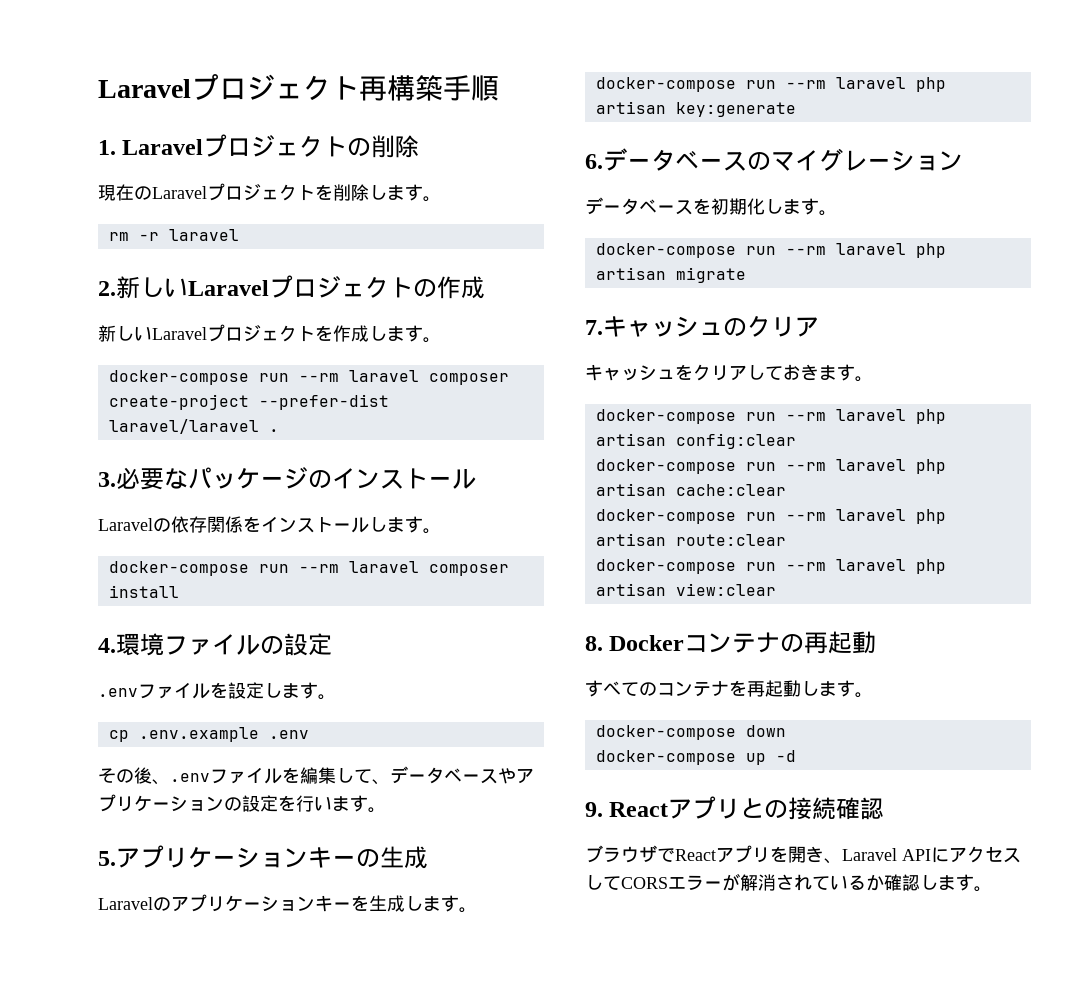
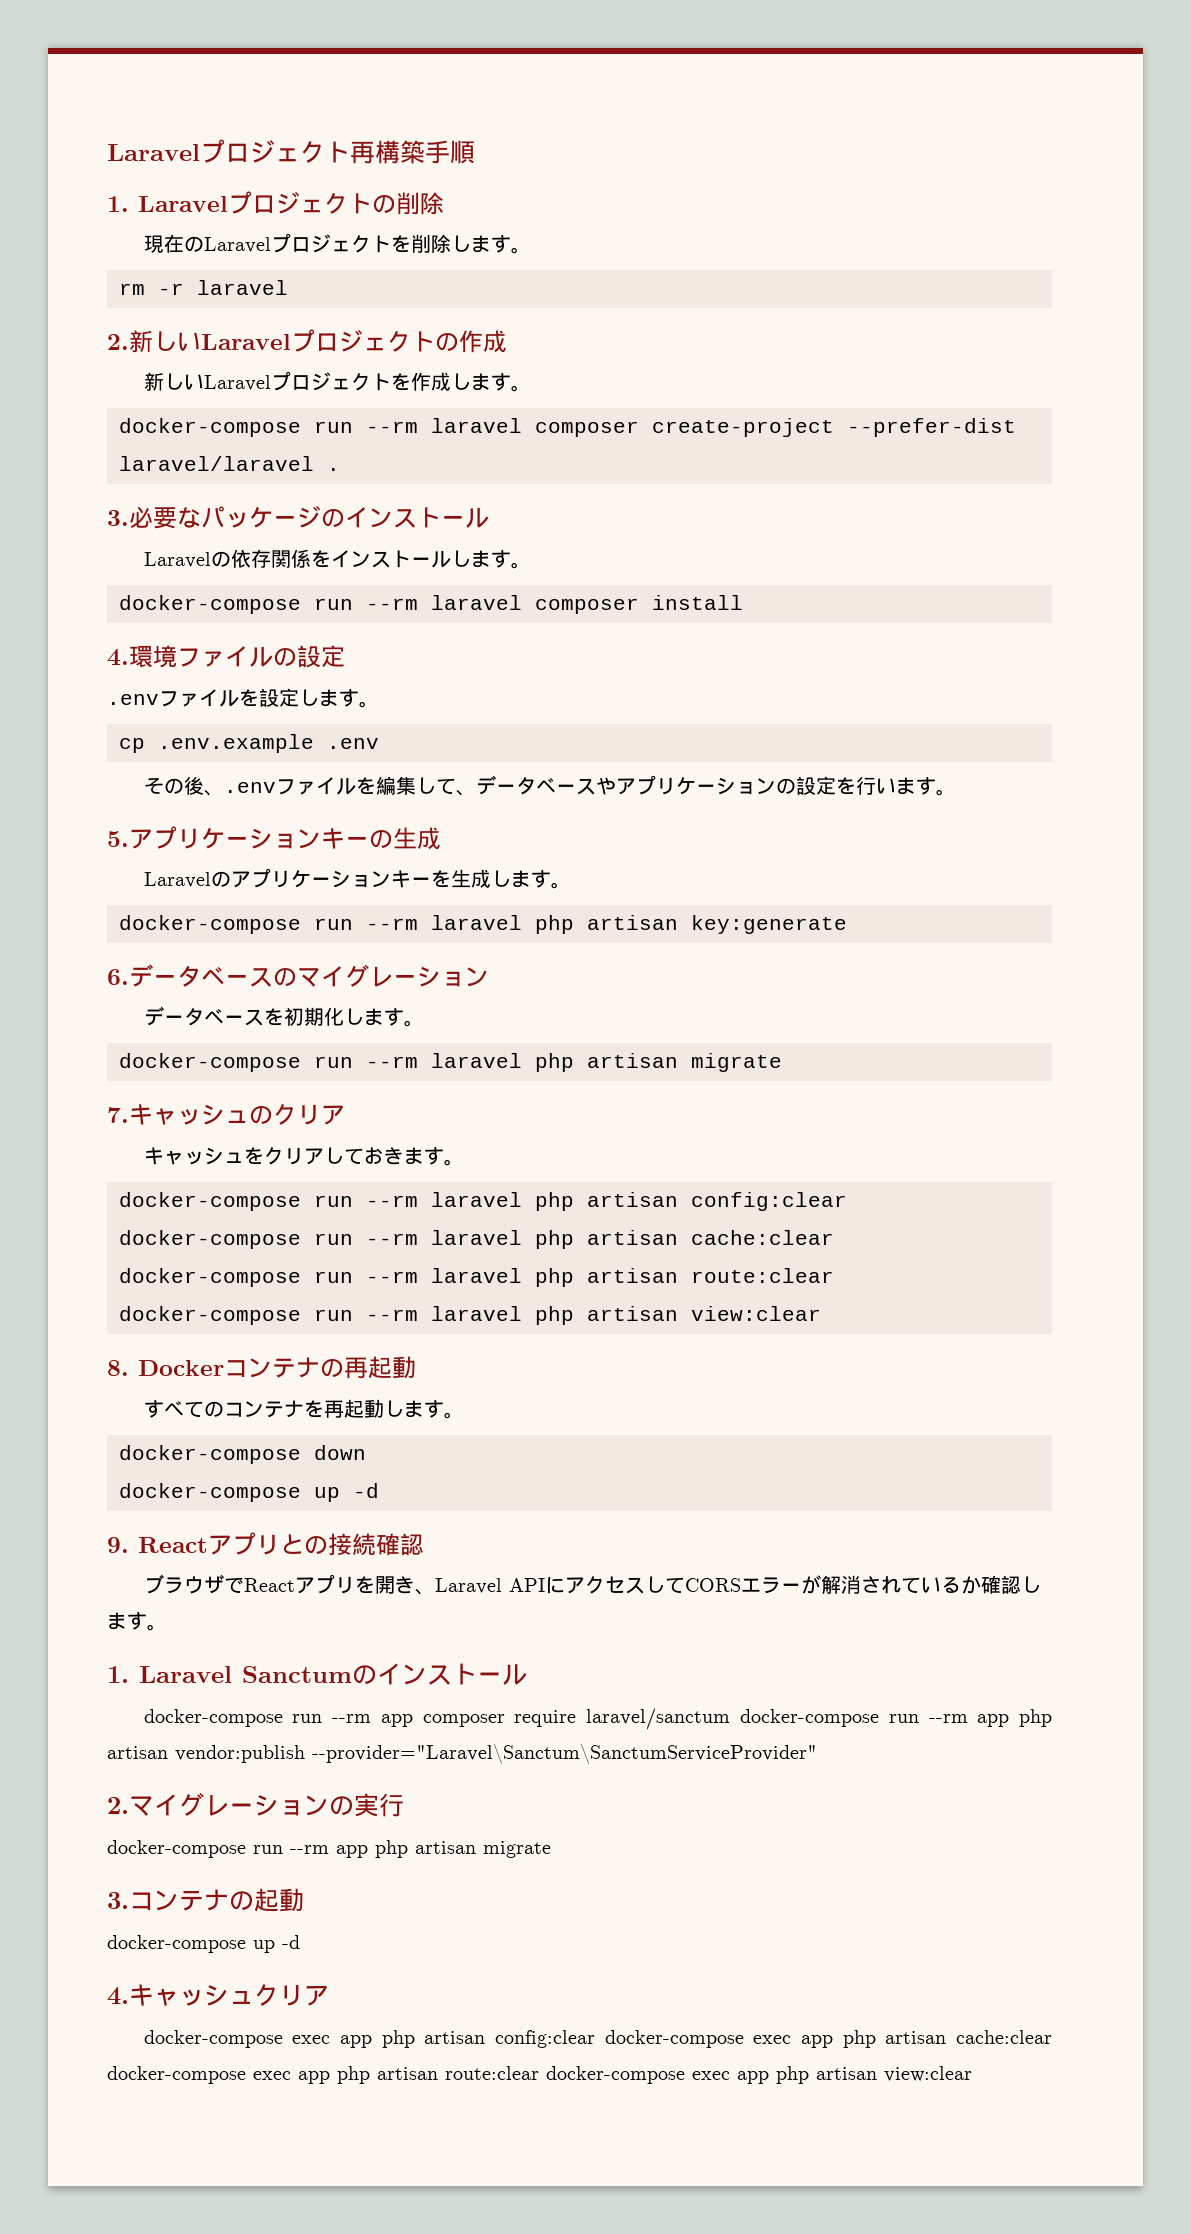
(992, 889) none -> [107,1663,527,1685] [143,1708,1052,1730] [107,1744,817,1764] [107,1793,404,1817] [107,1840,551,1858] [107,1888,304,1912] [107,1935,300,1953] [107,1984,329,2006] [143,2030,1052,2048] [107,2066,972,2084] // 1. Laravel Sanctumのインストール // docker-compose run --rm app composer require laravel/sanctum docker-compose run --rm app php artisan vendor:publish --provider="Laravel\Sanctum\SanctumServiceProvider" // 2.マイグレーションの実行 // docker-compose run --rm app php artisan migrate // 3.コンテナの起動 // docker-compose up -d // 4.キャッシュクリア // docker-compose exec app php artisan config:clear docker-compose exec app php artisan cache:clear docker-compose exec app php artisan route:clear docker-compose exec app php artisan view:clear

